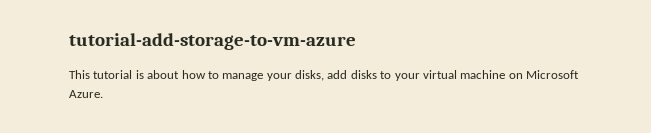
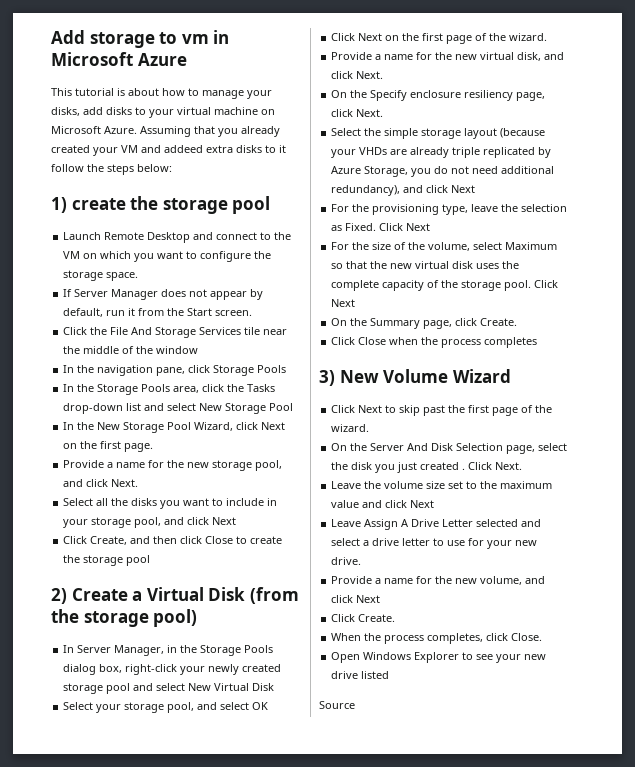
[69,33,356,50] tutorial-add-storage-to-vm-azure -> [51,30,230,48] [51,52,187,66] Add storage to vm in Microsoft Azure
(103, 94) none -> [140,126,280,137] [51,145,286,156] [51,164,172,175] [51,196,271,214] [63,232,292,243] [63,251,272,262] [63,270,139,281] [63,289,264,300] [63,308,253,317] [63,327,288,338] [63,346,199,354] [63,365,287,376] [63,384,276,395] [63,403,294,414] [63,422,286,433] [63,441,154,452] [63,460,283,471] [63,479,139,487] [63,498,278,509] [63,517,237,528] [63,536,283,545] [63,555,151,566] [51,587,299,604] [51,609,198,627] [63,645,274,656] [63,664,282,675] [63,683,275,694] [63,702,269,713] [331,33,548,44] [331,52,565,61] [331,71,384,79] [331,90,546,101] [331,109,384,117] [331,128,546,139] [331,147,552,158] [331,166,555,177] [331,185,476,196] [331,204,568,215] [331,223,431,231] [331,242,558,251] [331,261,520,269] [331,280,559,291] [331,299,356,307] [331,318,518,329] [331,337,538,348] [319,369,511,386] [331,405,553,416] [331,424,370,432] [331,443,568,454] [331,462,523,473] [331,481,553,489] [331,500,435,508] [331,519,542,530] [331,538,538,549] [331,557,362,565] [331,576,546,585] [331,595,381,603] [331,614,396,622] [331,633,543,644] [331,652,547,663] [331,671,390,679] [319,701,355,709] Assuming that you already created your VM and addeed extra disks to it follow the steps below: // 1) create the storage pool // Launch Remote Desktop and connect to the VM on which you want to configure the storage space. // If Server Manager does not appear by default, run it from the Start screen. // Click the File And Storage Services tile near the middle of the window // In the navigation pane, click Storage Pools // In the Storage Pools area, click the Tasks drop-down list and select New Storage Pool // In the New Storage Pool Wizard, click Next on the first page. // Provide a name for the new storage pool, and click Next. // Select all the disks you want to include in your storage pool, and click Next // Click Create, and then click Close to create the storage pool // 2) Create a Virtual Disk (from the storage pool) // In Server Manager, in the Storage Pools dialog box, right-click your newly created storage pool and select New Virtual Disk // Select your storage pool, and select OK // Click Next on the first page of the wizard. // Provide a name for the new virtual disk, and click Next. // On the Specify enclosure resiliency page, click Next. // Select the simple storage layout (because your VHDs are already triple replicated by Azure Storage, you do not need additional redundancy), and click Next // For the provisioning type, leave the selection as Fixed. Click Next // For the size of the volume, select Maximum so that the new virtual disk uses the complete capacity of the storage pool. Click Next // On the Summary page, click Create. // Click Close when the process completes // 3) New Volume Wizard // Click Next to skip past the first page of the wizard. // On the Server And Disk Selection page, select the disk you just created . Click Next. // Leave the volume size set to the maximum value and click Next // Leave Assign A Drive Letter selected and select a drive letter to use for your new drive. // Provide a name for the new volume, and click Next // Click Create. // When the process completes, click Close. // Open Windows Explorer to see your new drive listed // Source

